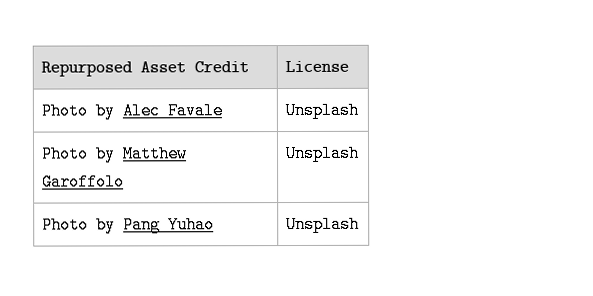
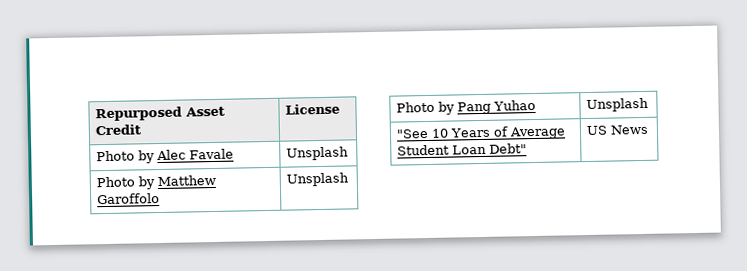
(360, 224) none -> [396,126,567,140] [397,143,528,156] [586,124,650,136] // "See 10 Years of Average Student Loan Debt" | US News

